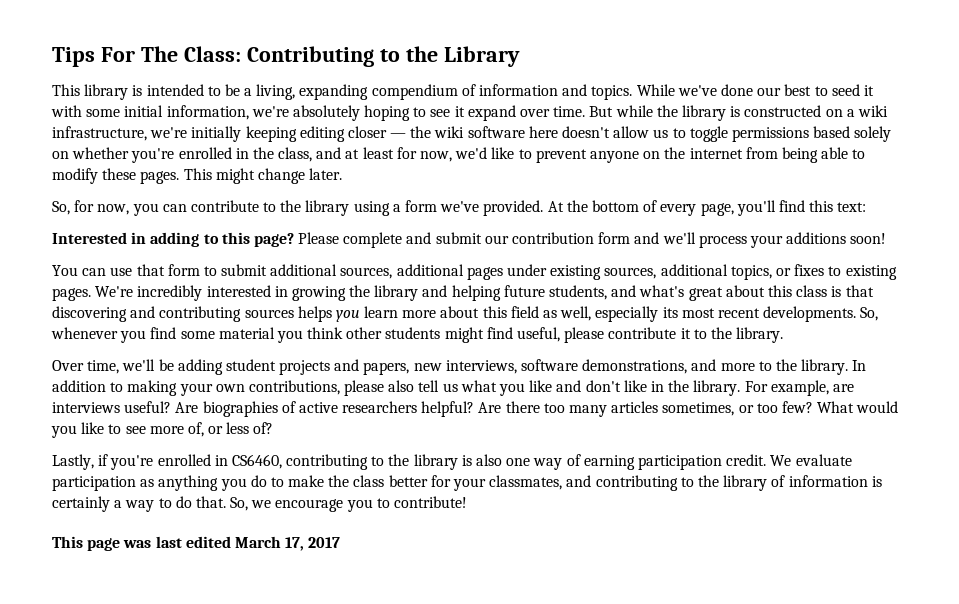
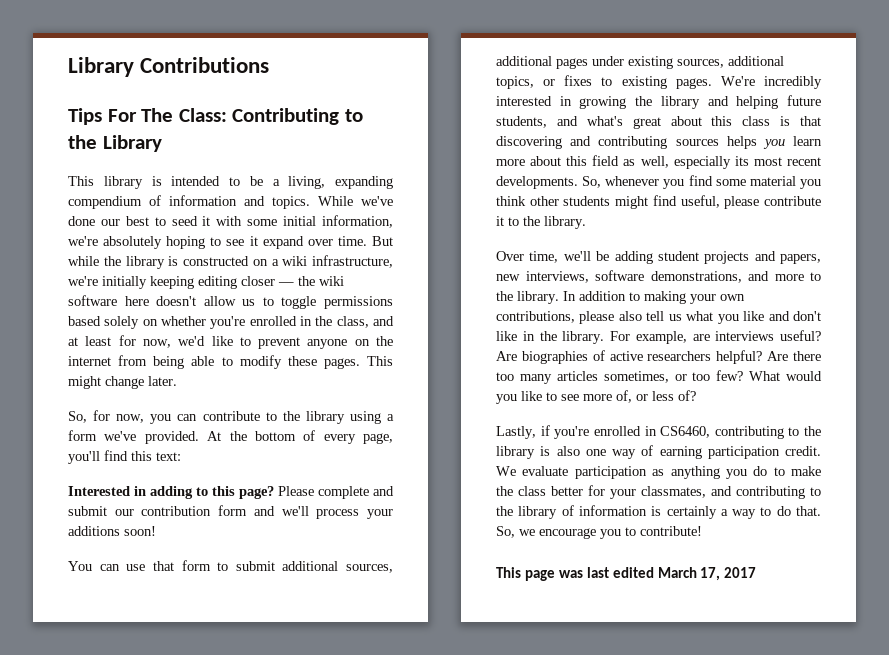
(52, 57) none -> [68,57,270,77] Library Contributions //

